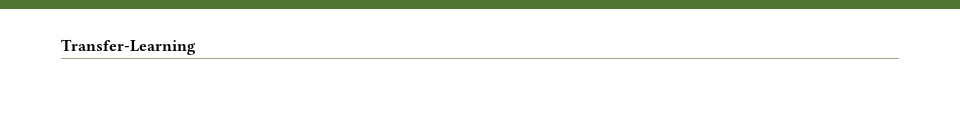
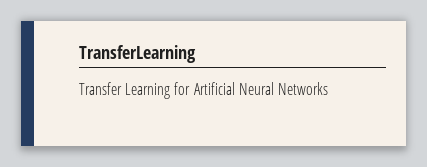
[61,39,196,55] Transfer-Learning -> [79,45,196,63] [79,82,328,99] TransferLearning // Transfer Learning for Artificial Neural Networks

